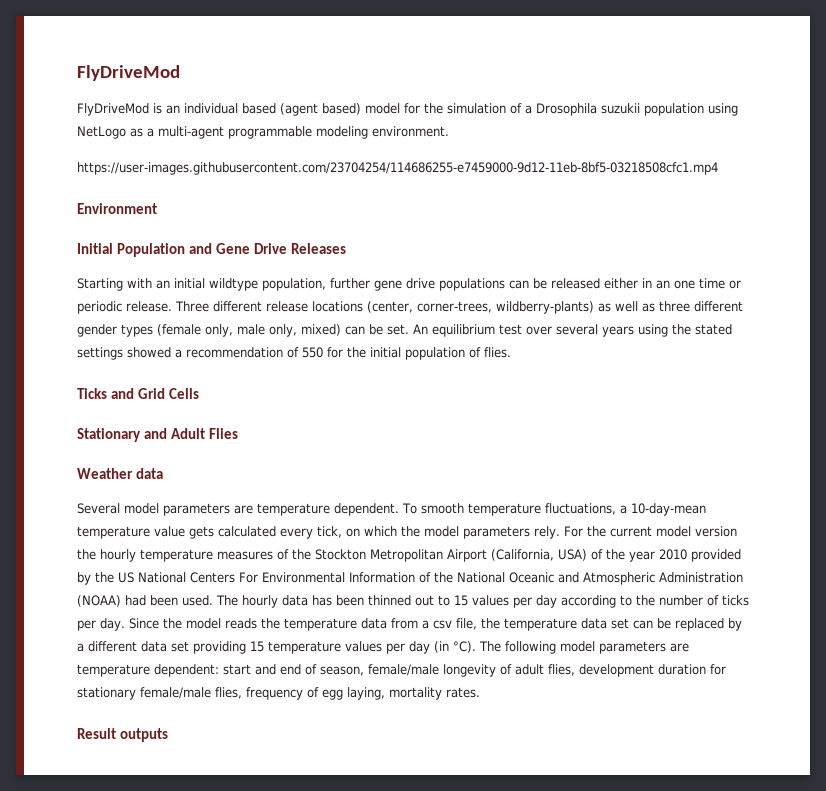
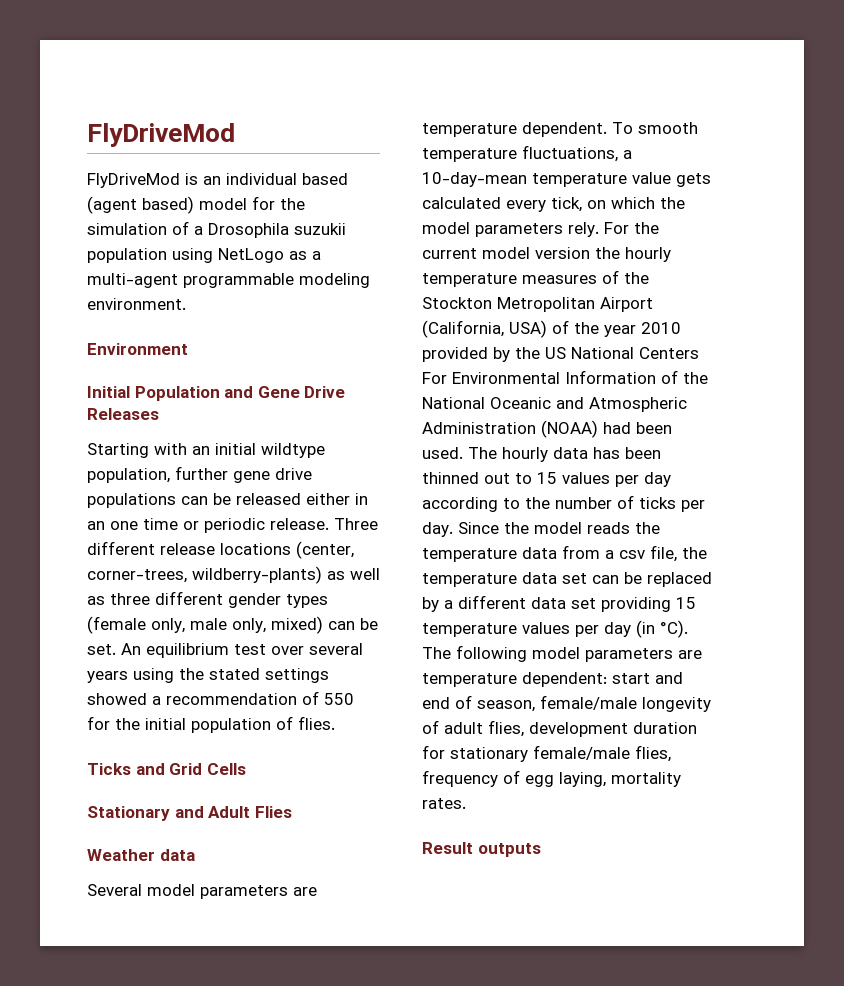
[77,162,718,175] // https://user-images.githubusercontent.com/23704254/114686255-e7459000-9d12-11eb-8bf5-03218508cfc1.mp4 -> (186, 304) none

